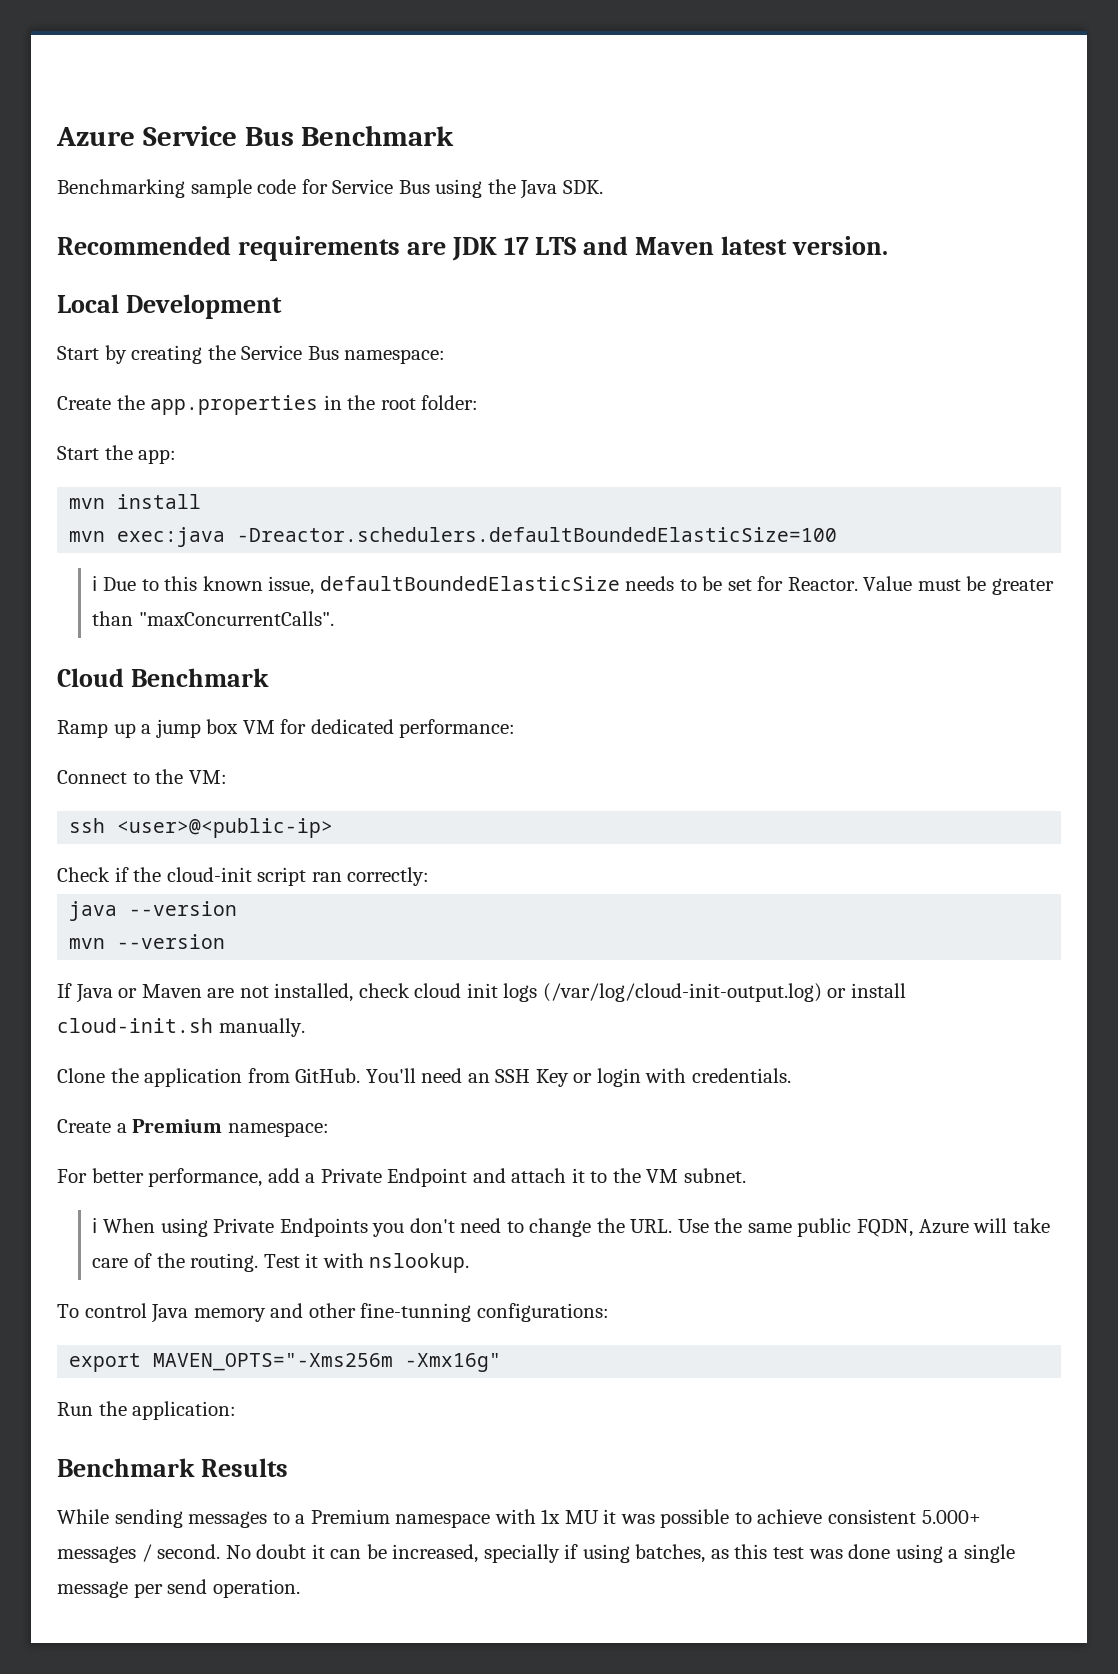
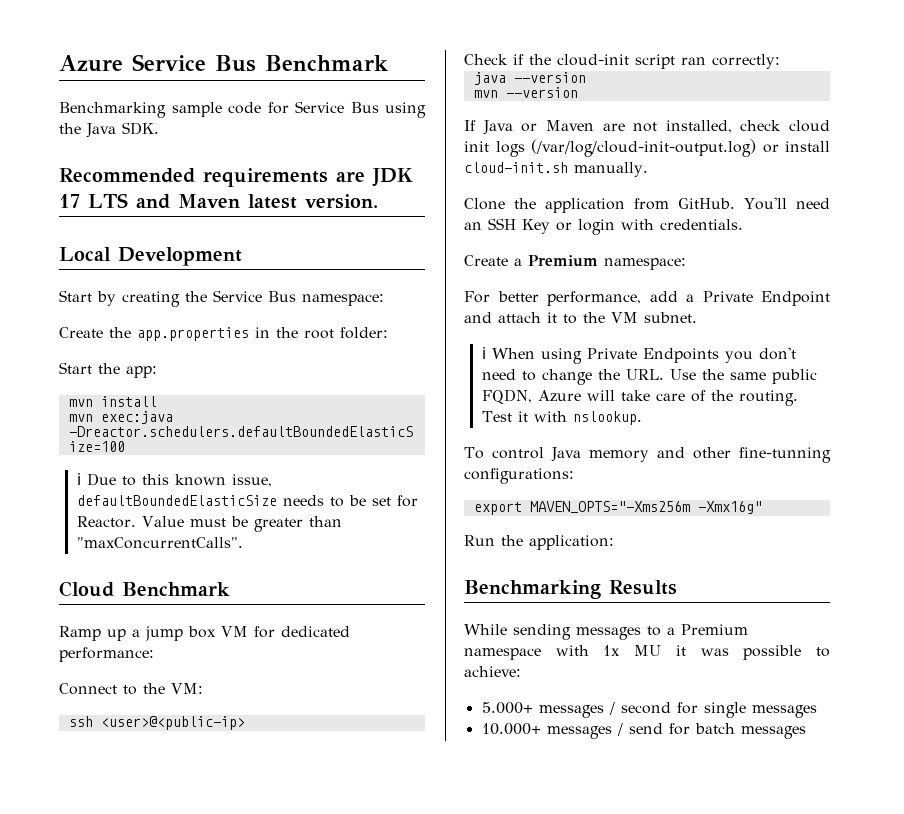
[57,1458,195,1477] Benchmark -> [464,580,601,599] Benchmarking
[757,1509,917,1524] achieve consistent -> [464,666,521,677] achieve: //
[157,1544,1015,1563] [57,1579,300,1598] second. No doubt it can be increased, specially if using batches, as this test was done using a single message per send operation. -> [620,702,817,718] [481,723,806,739] second for single messages // 10.000+ messages / send for batch messages

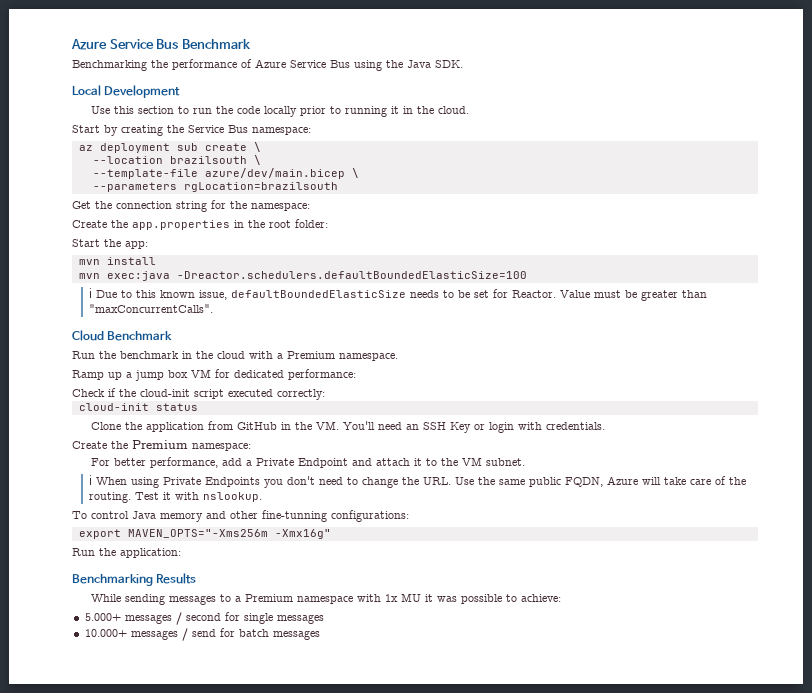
[171,102,289,117] sample code for -> [151,59,286,70] the performance of Azure
[59,168,413,187] [59,193,378,209] [59,247,242,266] Recommended requirements are JDK 17 LTS and Maven latest version. // Local Development -> [72,85,181,98] [90,106,469,117] Local Development // Use this section to run the code locally prior to running it in the cloud.
(384, 300) none -> [78,142,261,153] [92,155,261,165] [92,168,359,179] [92,182,338,192] [72,200,310,212] // az deployment sub create \ // --location brazilsouth \ // --template-file azure/dev/main.bicep \ // --parameters rgLocation=brazilsouth // Get the connection string for the namespace:
(230, 589) none -> [72,351,398,361] // Run the benchmark in the cloud with a Premium namespace.
[59,683,203,695] [68,716,245,730] // Connect to the VM: // ssh <user>@<public-ip> -> (356, 374) none
[681,57,706,65] ran -> [228,389,273,397] executed
[473,72,586,85] [473,87,578,98] [464,120,830,135] [464,139,830,157] [464,162,648,177] java --version // mvn --version // If Java or Maven are not installed, check cloud init logs (/var/log/cloud-init-output.log) or install cloud-init.sh manually. -> [78,403,198,411] cloud-init status
[678,198,736,209] GitHub. -> [236,421,339,430] GitHub in the VM.
[514,258,522,266] a -> [111,441,128,449] the

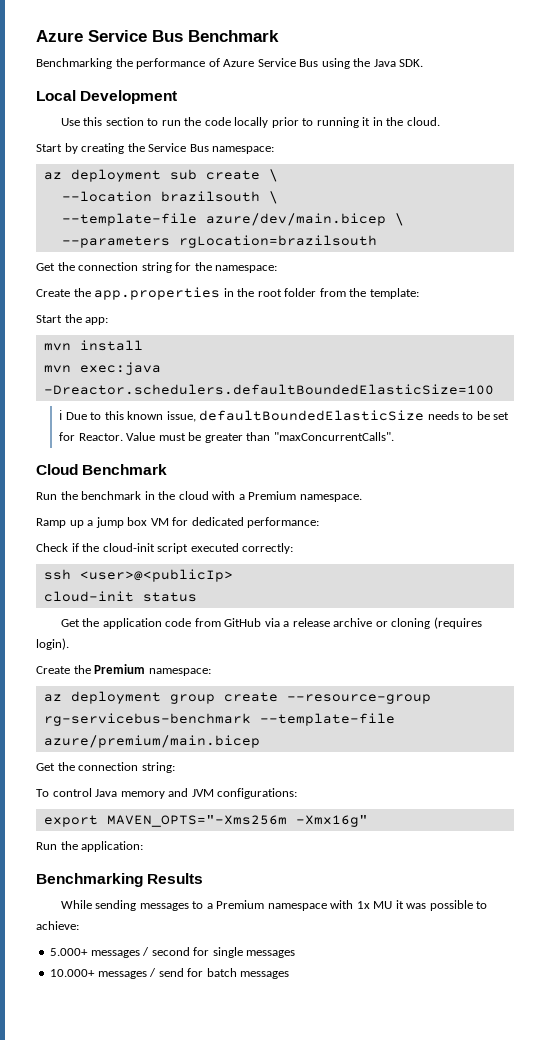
[295,219,328,228] folder: -> [284,288,419,299] folder from the template:
(325, 394) none -> [43,569,233,582] // ssh <user>@<publicIp>
[90,422,121,430] Clone -> [60,619,80,627] Get
(204, 427) none -> [165,618,192,627] code
[280,421,605,433] [72,440,251,451] [90,457,525,468] [89,475,747,488] [89,492,263,503] in the VM. You'll need an SSH Key or login with credentials. // Create the Premium namespace: // For better performance, add a Private Endpoint and attach it to the VM subnet. // ℹ When using Private Endpoints you don't need to change the URL. Use the same public FQDN, Azure will take care of the routing. Test it with nslookup. -> [264,617,482,629] [36,638,69,650] [36,664,211,676] [43,691,431,704] [43,713,395,726] [43,735,260,748] [36,762,175,773] via a release archive or cloning (requires login). // Create the Premium namespace: // az deployment group create --resource-group rg-servicebus-benchmark --template-file azure/premium/main.bicep // Get the connection string:
[230,510,327,522] other fine-tunning -> [191,789,214,797] JVM

